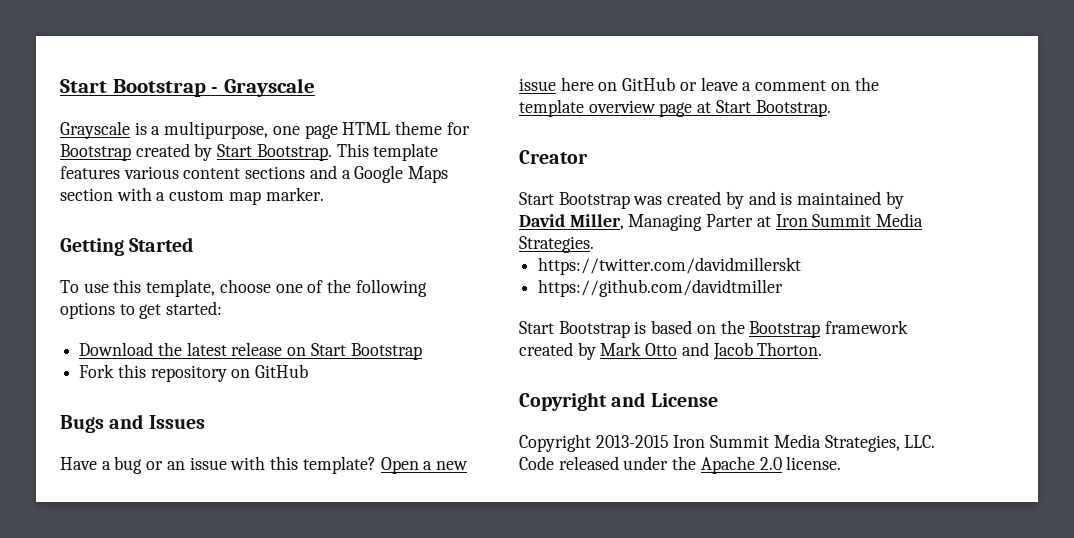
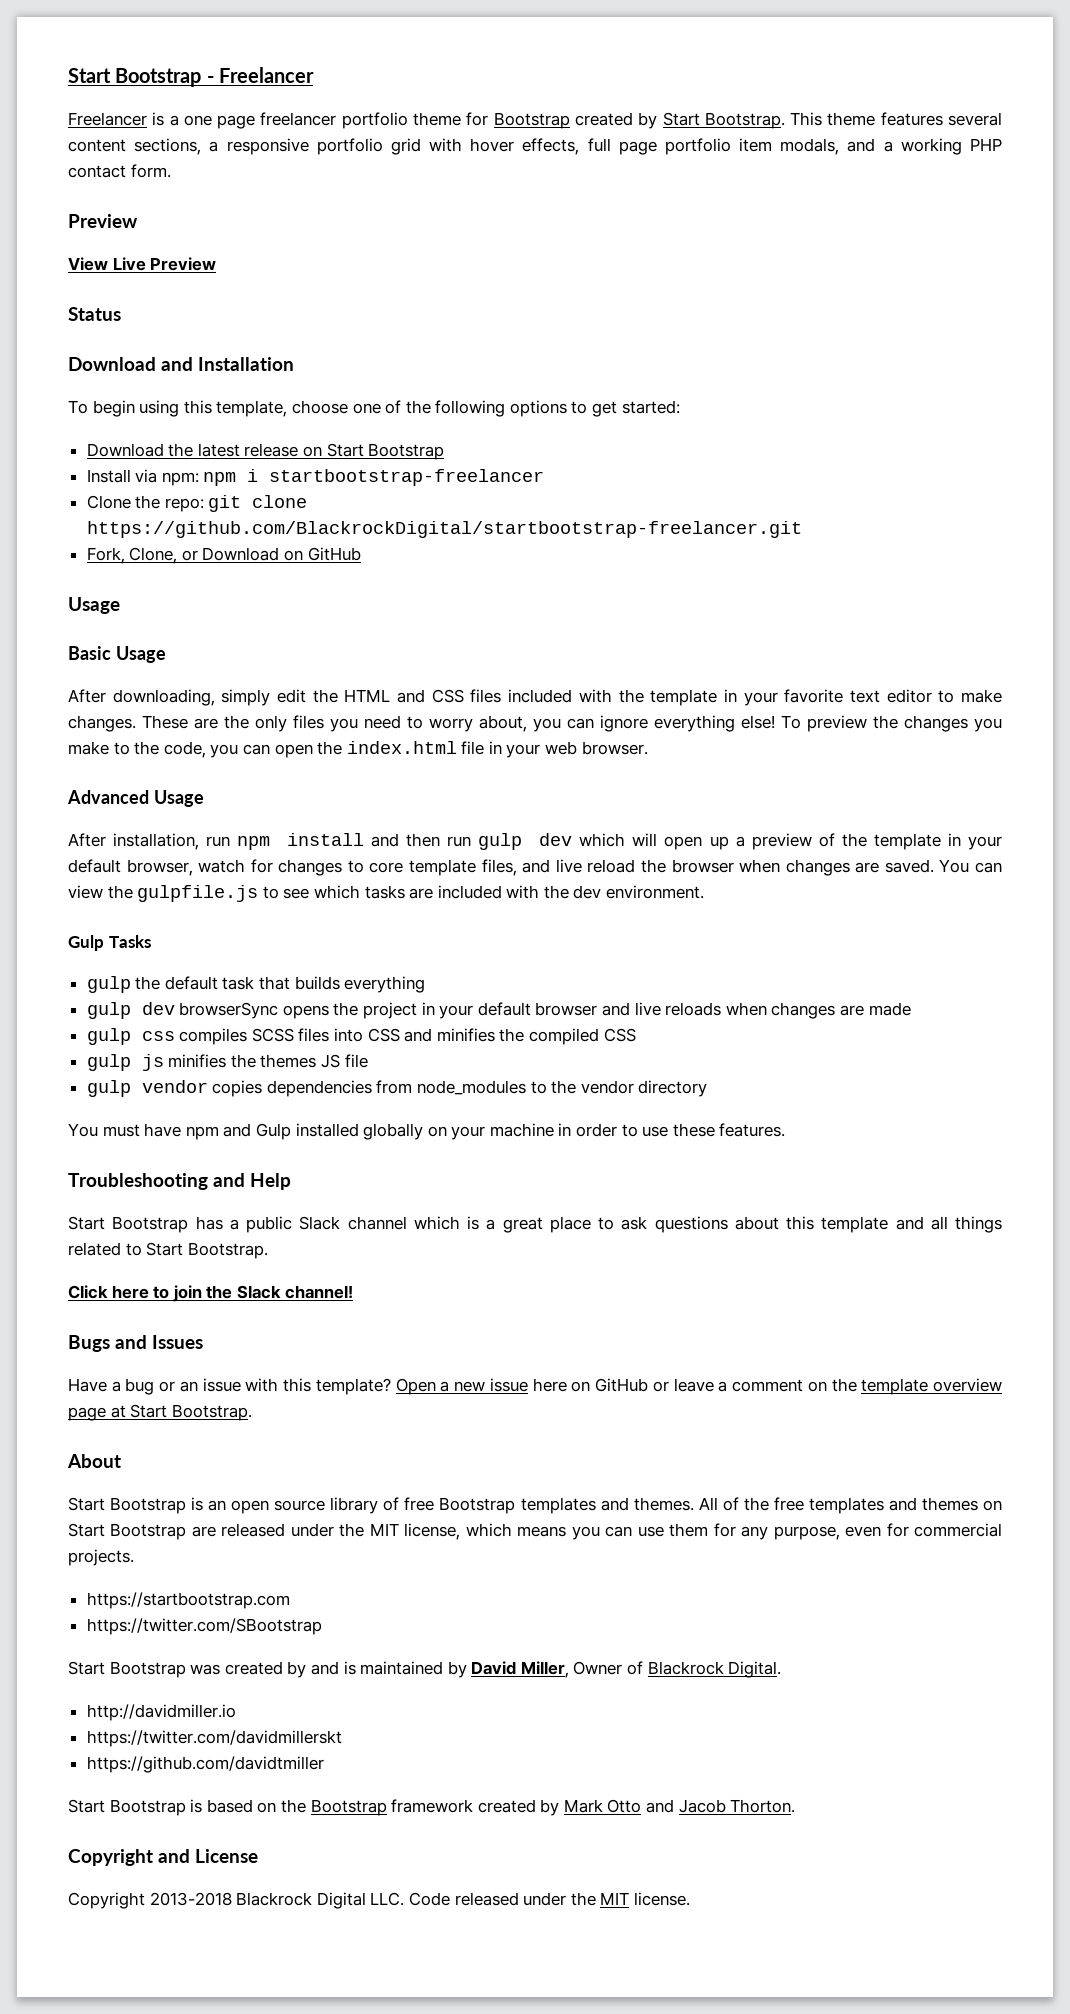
[223,78,315,97] [60,121,269,139] Grayscale // Grayscale is a multipurpose, -> [218,67,314,83] [68,112,179,126] Freelancer // Freelancer is a
[342,122,391,135] HTML -> [260,112,408,129] freelancer portfolio
[373,143,439,161] [60,165,449,183] [60,187,324,205] [60,237,194,256] [60,280,109,293] template features various content sections and a Google Maps section with a custom map marker. // Getting Started // To use -> [827,112,1002,126] [68,138,1002,155] [68,164,171,178] [68,214,138,228] [68,257,217,271] [68,307,121,321] [68,357,294,371] [68,400,180,417] theme features several content sections, a responsive portfolio grid with hover effects, full page portfolio item modals, and a working PHP contact form. // Preview // View Live Preview // Status // Download and Installation // To begin using
[79,364,309,382] Fork this repository on GitHub -> [86,469,545,486] [86,495,308,512] [86,521,802,538] [86,547,361,564] [68,597,120,614] [68,646,166,663] [68,689,1003,706] [68,715,1002,732] [68,741,648,758] [67,790,204,807] [68,833,1002,850] [68,859,1002,876] [68,885,705,902] [68,935,151,951] [86,976,426,993] [86,1002,911,1019] [86,1028,636,1045] [86,1054,368,1071] [86,1080,708,1097] [68,1123,786,1140] [68,1173,291,1190] [68,1216,1002,1233] [68,1242,268,1259] [68,1285,353,1302] Install via npm: npm i startbootstrap-freelancer // Clone the repo: git clone https://github.com/BlackrockDigital/startbootstrap-freelancer.git // Fork, Clone, or Download on GitHub // Usage // Basic Usage // After downloading, simply edit the HTML and CSS files included with the template in your favorite text editor to make changes. These are the only files you need to worry about, you can ignore everything else! To preview the changes you make to the code, you can open the index.html file in your web browser. // Advanced Usage // After installation, run npm install and then run gulp dev which will open up a preview of the template in your default browser, watch for changes to core template files, and live reload the browser when changes are saved. You can view the gulpfile.js to see which tasks are included with the dev environment. // Gulp Tasks // gulp the default task that builds everything // gulp dev browserSync opens the project in your default browser and live reloads when changes are made // gulp css compiles SCSS files into CSS and minifies the compiled CSS // gulp js minifies the themes JS file // gulp vendor copies dependencies from node_modules to the vendor directory // You must have npm and Gulp installed globally on your machine in order to use these features. // Troubleshooting and Help // Start Bootstrap has a public Slack channel which is a great place to ask questions about this template and all things related to Start Bootstrap. // Click here to join the Slack channel!
[519,150,588,164] Creator -> [67,1454,121,1468] [68,1497,1002,1514] [68,1523,1003,1540] [68,1549,134,1566] [86,1592,290,1609] [86,1618,322,1635] About // Start Bootstrap is an open source library of free Bootstrap templates and themes. All of the free templates and themes on Start Bootstrap are released under the MIT license, which means you can use them for any purpose, even for commercial projects. // https://startbootstrap.com // https://twitter.com/SBootstrap
[628,213,924,231] [519,236,594,253] Managing Parter at Iron Summit Media Strategies. -> [573,1661,782,1678] [86,1704,236,1721] Owner of Blackrock Digital. // http://davidmiller.io
[595,434,900,452] 2013-2015 Iron Summit Media Strategies, -> [149,1892,366,1909] 2013-2018 Blackrock Digital
[700,456,782,474] Apache 2.0 -> [600,1892,630,1905] MIT

